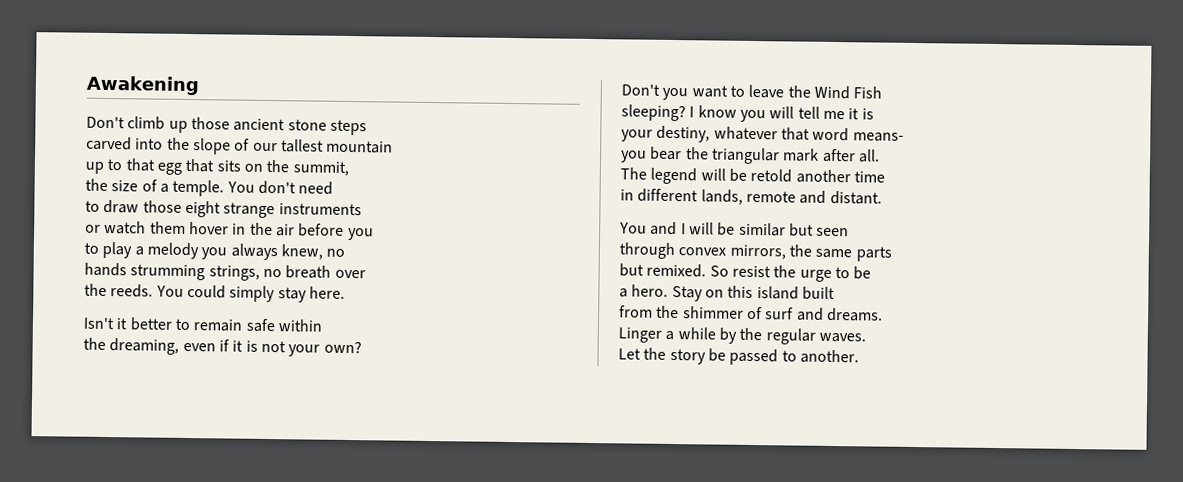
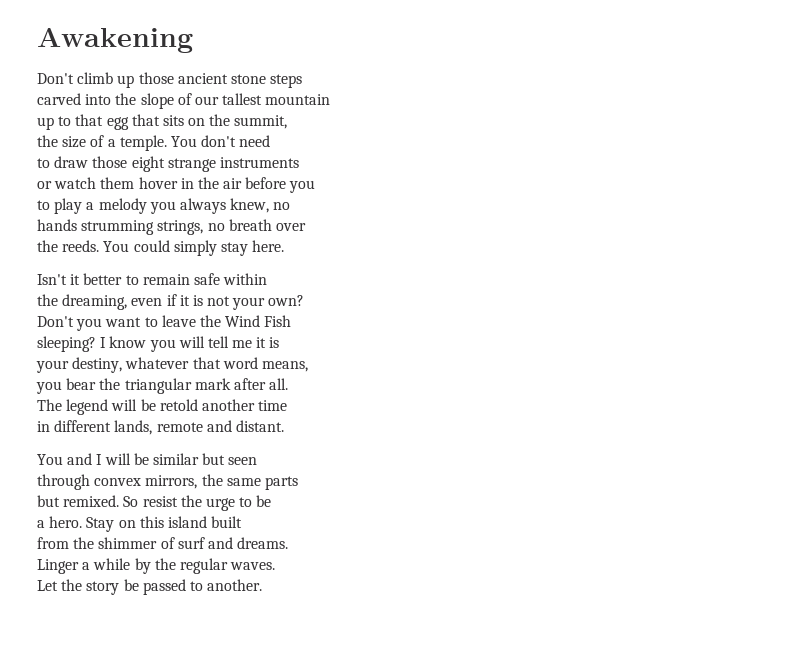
[852,132,904,142] means- -> [261,361,308,372] means,

